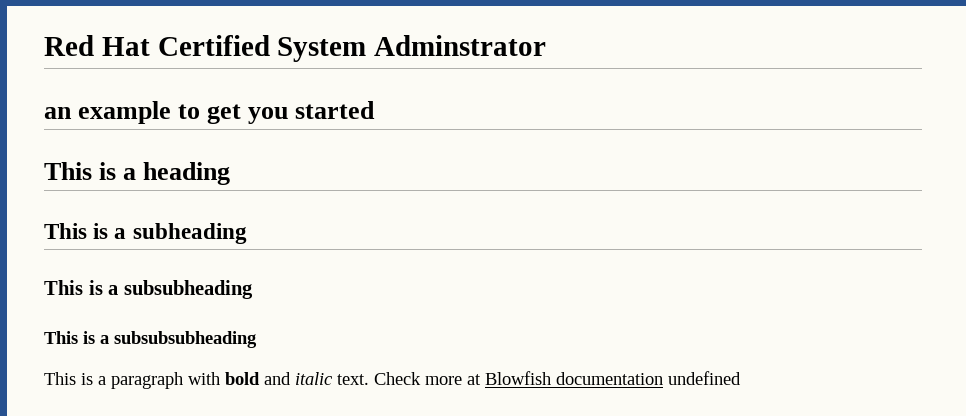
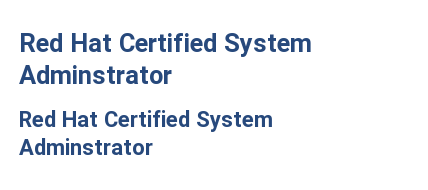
[44,101,376,124] [44,162,231,185] [44,223,247,244] [44,280,253,299] [44,331,257,348] [44,371,741,389] an example to get you started // This is a heading // This is a subheading // This is a subsubheading // This is a subsubsubheading // This is a paragraph with bold and italic text. Check more at Blowfish documentation undefined -> [19,110,273,132] [19,138,153,155] Red Hat Certified System Adminstrator

